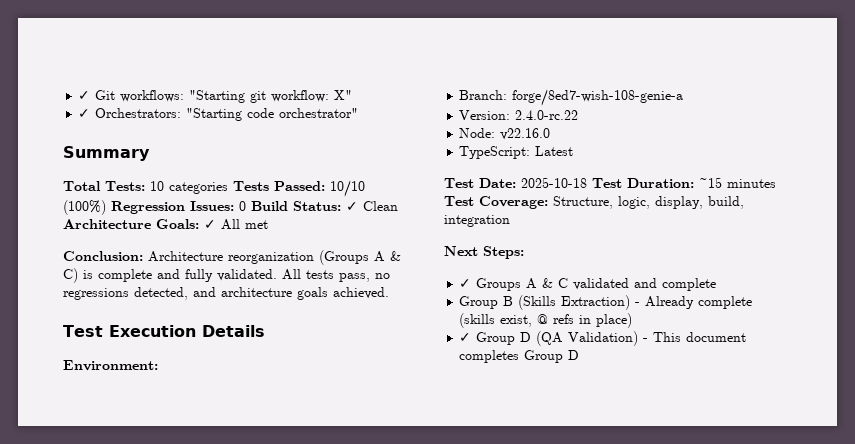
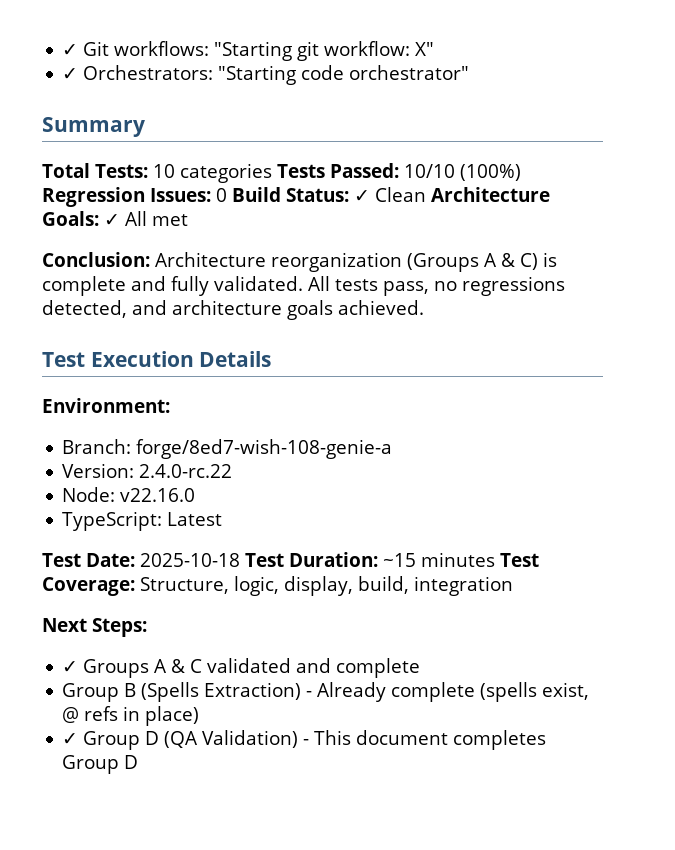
[518,295,557,310] (Skills -> [141,682,200,702] (Spells
[459,313,496,328] (skills -> [480,682,538,702] (spells

